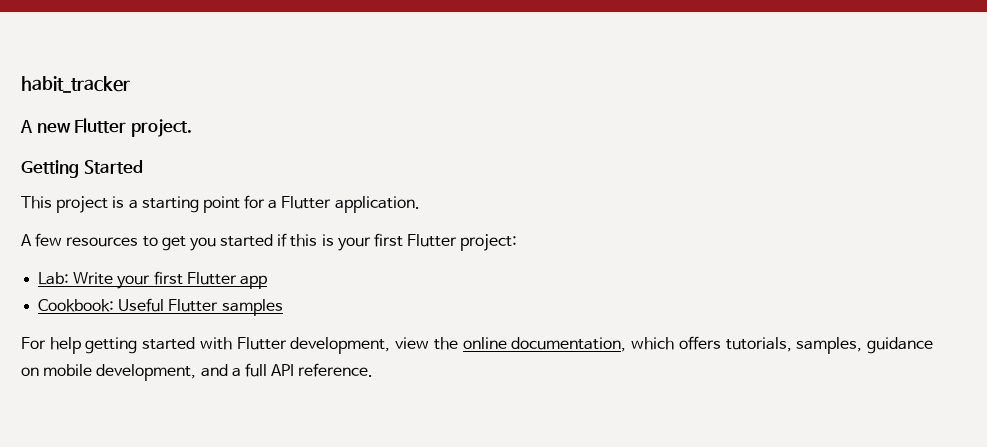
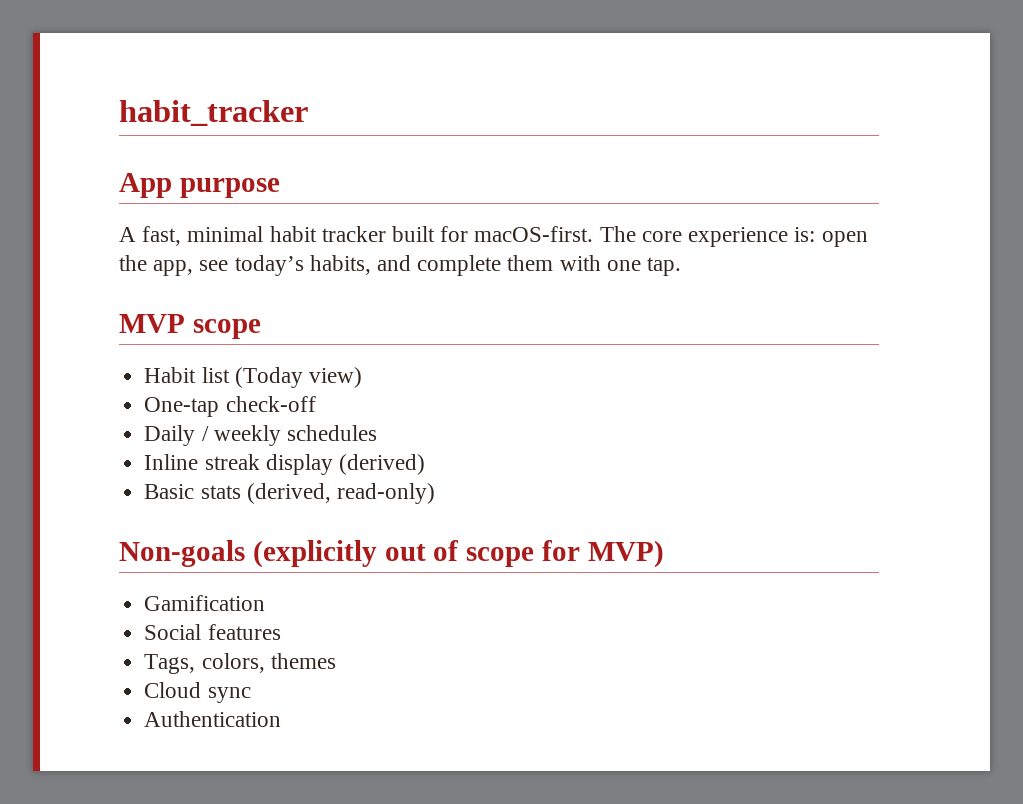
[20,118,192,137] [21,160,143,178] [21,195,420,213] [21,233,518,251] [38,271,267,289] [38,298,283,316] [21,336,934,354] [21,363,374,381] A new Flutter project. // Getting Started // This project is a starting point for a Flutter application. // A few resources to get you started if this is your first Flutter project: // Lab: Write your first Flutter app // Cookbook: Useful Flutter samples // For help getting started with Flutter development, view the online documentation, which offers tutorials, samples, guidance on mobile development, and a full API reference. -> [119,173,280,198] [119,226,868,247] [119,255,682,276] [119,314,261,339] [144,367,362,388] [144,396,316,417] [144,425,377,446] [144,454,425,475] [144,483,435,504] [119,540,664,568] [144,595,266,611] [144,624,281,640] [144,653,336,674] [144,682,251,703] [144,711,282,727] App purpose // A fast, minimal habit tracker built for macOS-first. The core experience is: open the app, see today’s habits, and complete them with one tap. // MVP scope // Habit list (Today view) // One-tap check-off // Daily / weekly schedules // Inline streak display (derived) // Basic stats (derived, read-only) // Non-goals (explicitly out of scope for MVP) // Gamification // Social features // Tags, colors, themes // Cloud sync // Authentication

